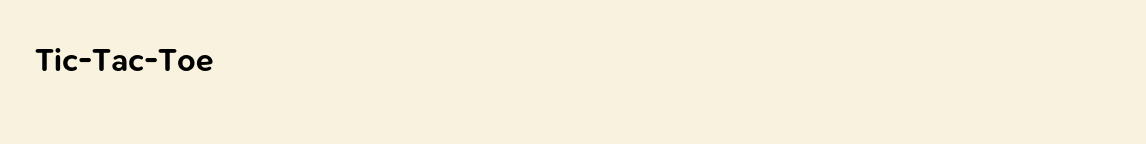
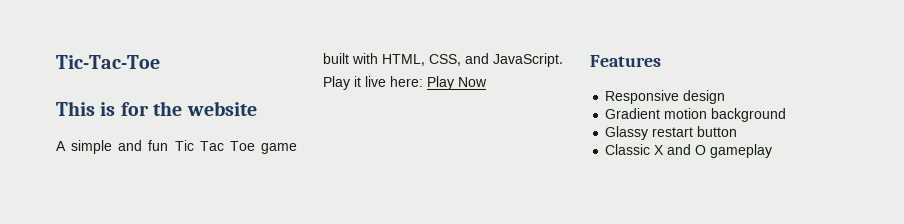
(213, 60) none -> [56,101,257,116] [56,140,297,154] [323,53,563,67] [323,76,487,90] [590,55,661,67] [605,90,726,104] [605,108,787,122] [605,126,738,140] [605,144,773,158] // This is for the website // A simple and fun Tic Tac Toe game built with HTML, CSS, and JavaScript. // Play it live here: Play Now // Features // Responsive design // Gradient motion background // Glassy restart button // Classic X and O gameplay

